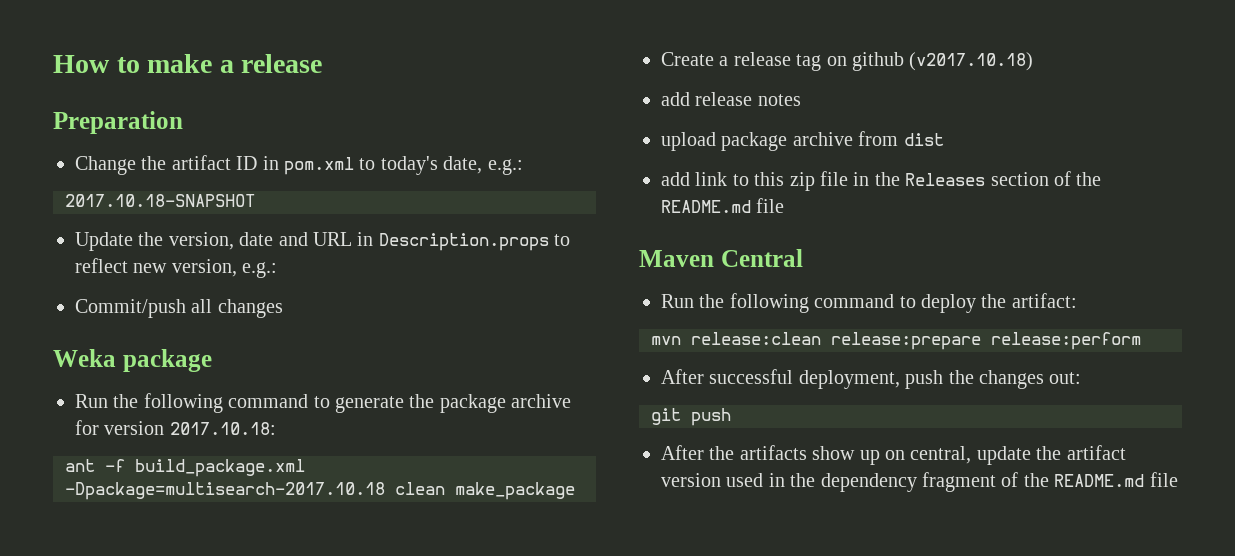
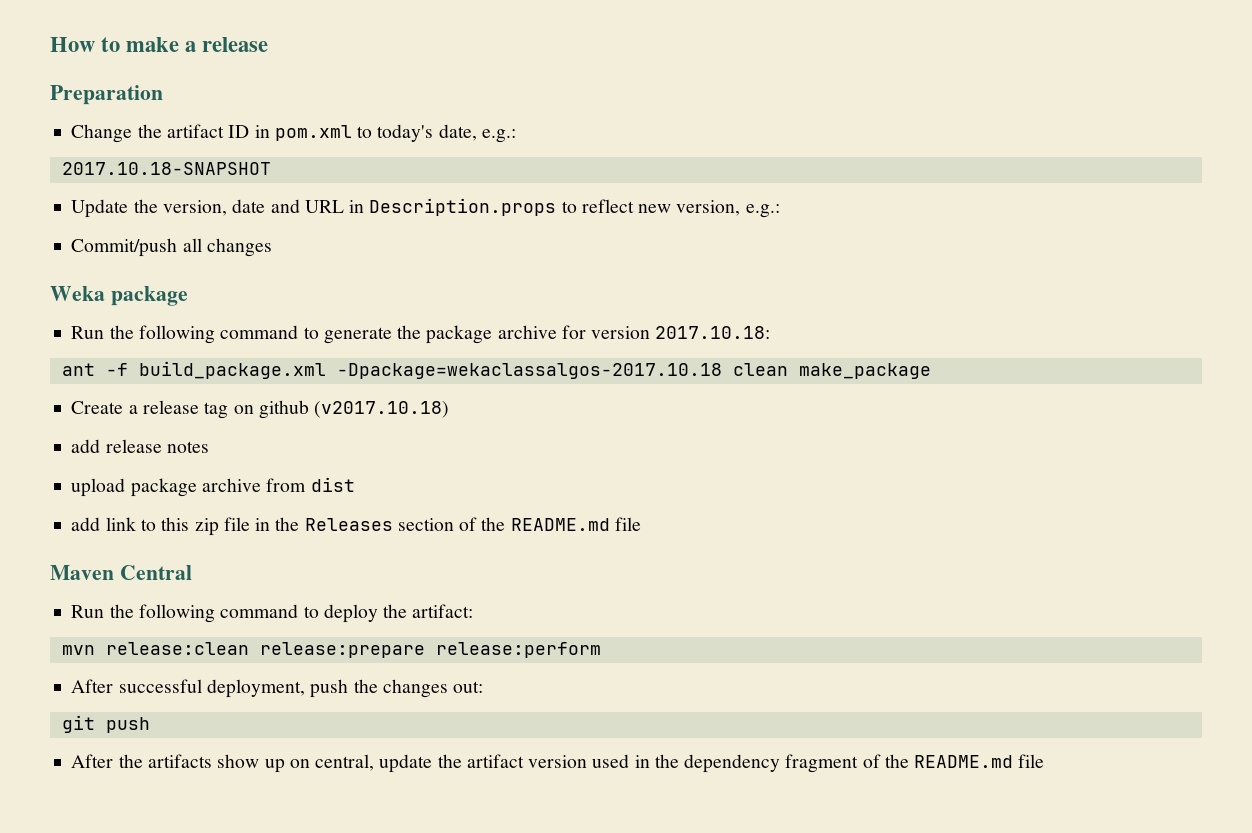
[65,482,385,500] -Dpackage=multisearch-2017.10.18 -> [336,363,722,379] -Dpackage=wekaclassalgos-2017.10.18

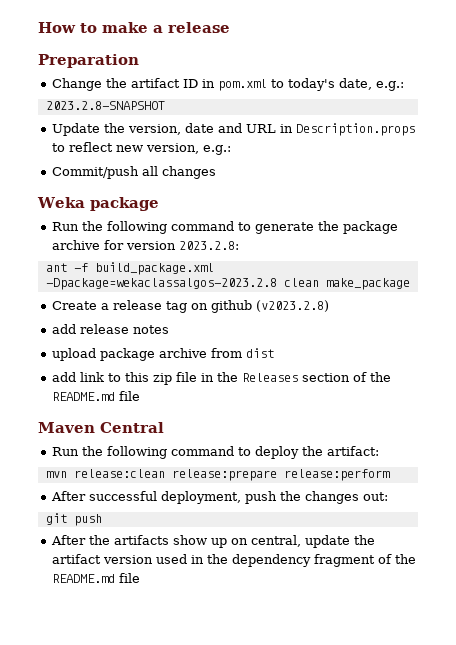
[61,162,271,175] 2017.10.18-SNAPSHOT -> [45,101,165,110] 2023.2.8-SNAPSHOT
[655,326,771,339] 2017.10.18: -> [179,241,240,250] 2023.2.8:
[336,363,722,379] -Dpackage=wekaclassalgos-2017.10.18 -> [45,278,277,290] -Dpackage=wekaclassalgos-2023.2.8
[314,401,450,418] (v2017.10.18) -> [256,300,330,312] (v2023.2.8)

